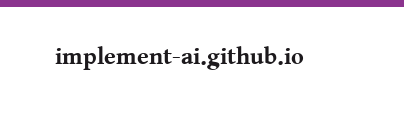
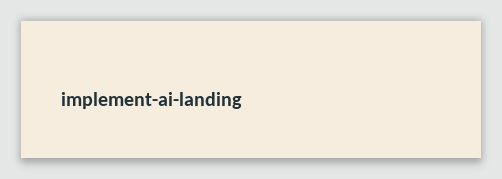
[55,46,304,70] implement-ai.github.io -> [61,92,242,109] implement-ai-landing

